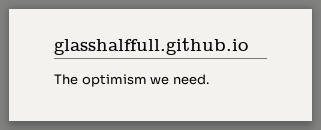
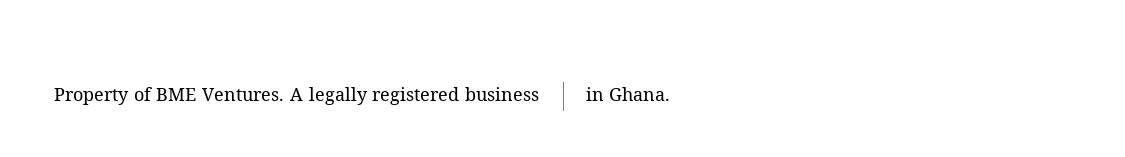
[54,38,248,55] [54,74,209,87] glasshalffull.github.io // The optimism we need. -> [54,87,670,105] Property of BME Ventures. A legally registered business in Ghana.

